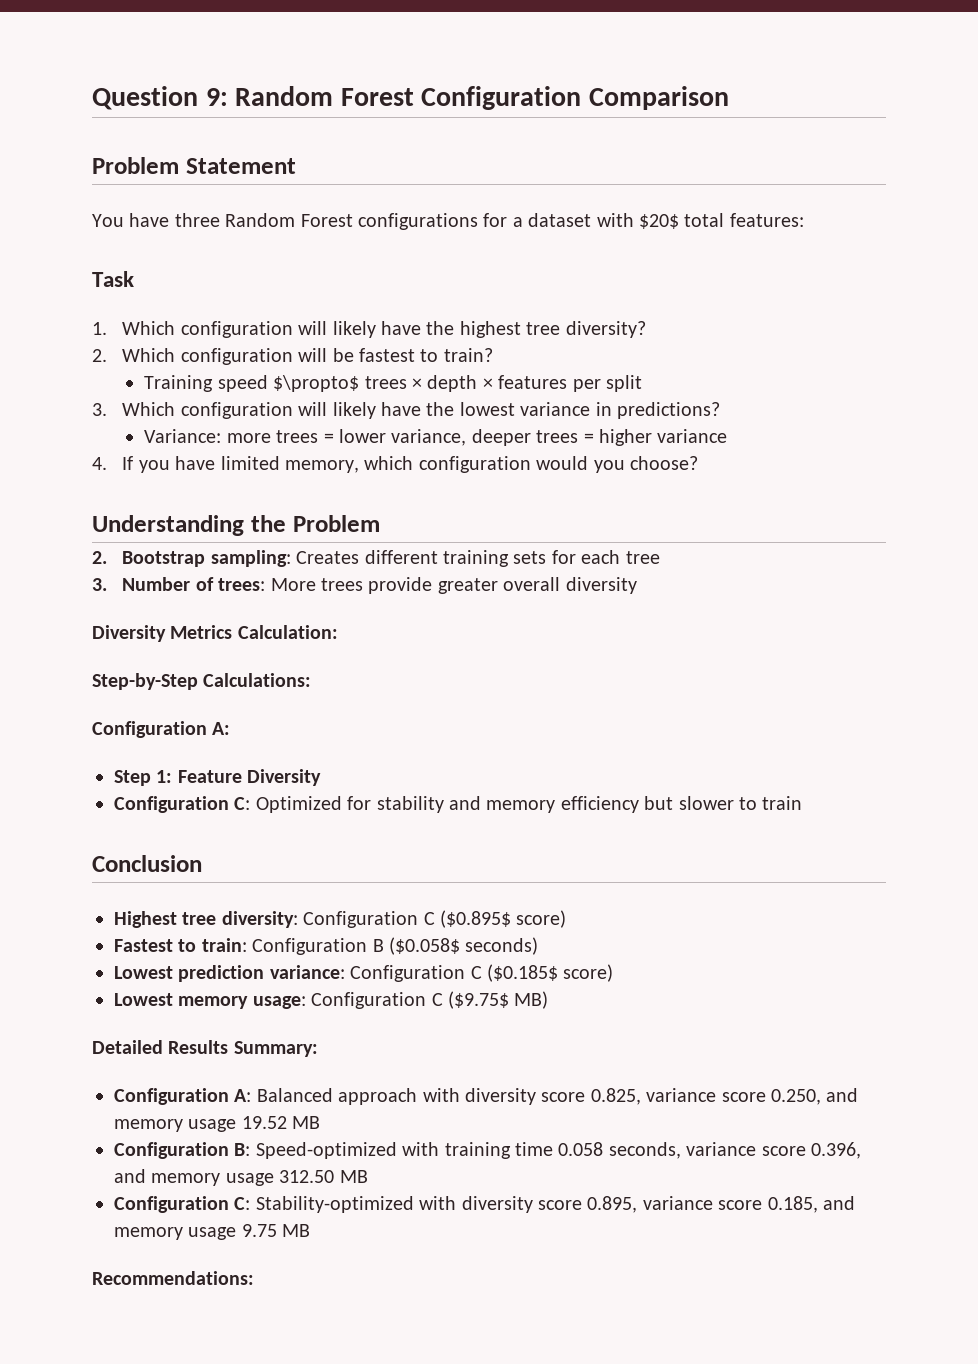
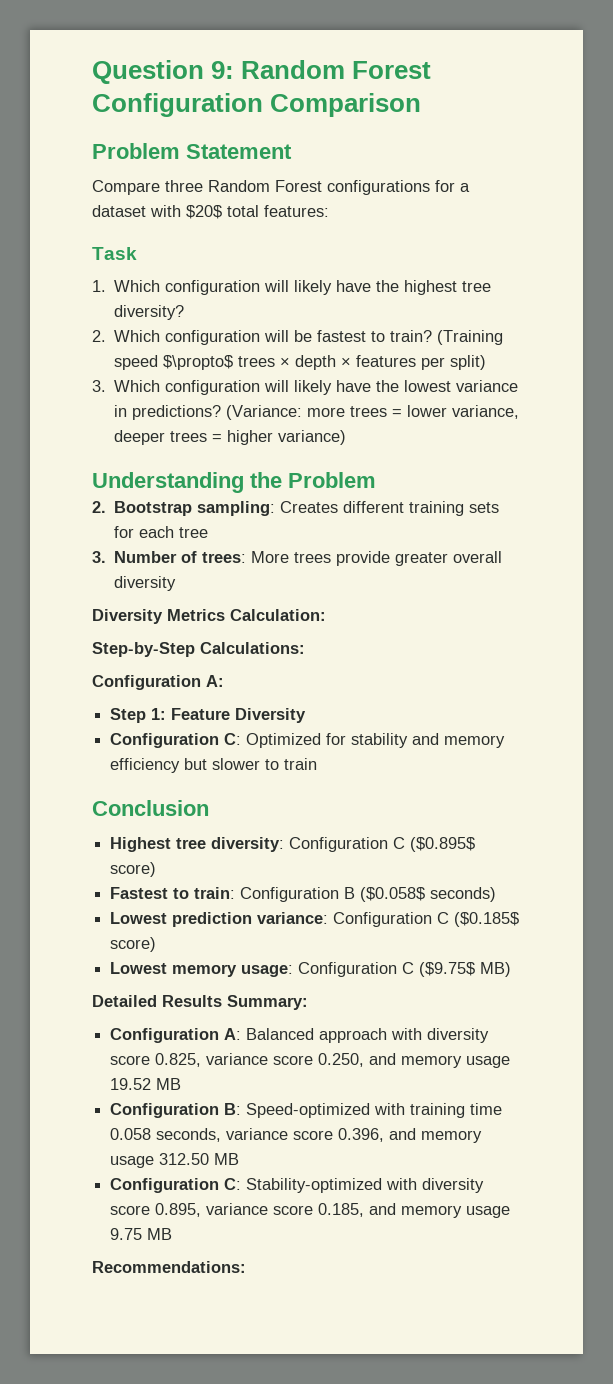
[92,213,170,227] You have -> [92,180,160,195] Compare
[144,375,214,392] // Training -> [437,330,504,345] (Training
[605,375,642,392] split -> [450,355,487,370] split)
[144,429,222,443] // Variance: -> [226,405,303,420] (Variance:
[657,429,728,443] [92,456,698,473] variance // 4. If you have limited memory, which configuration would you choose? -> [278,430,347,445] variance)

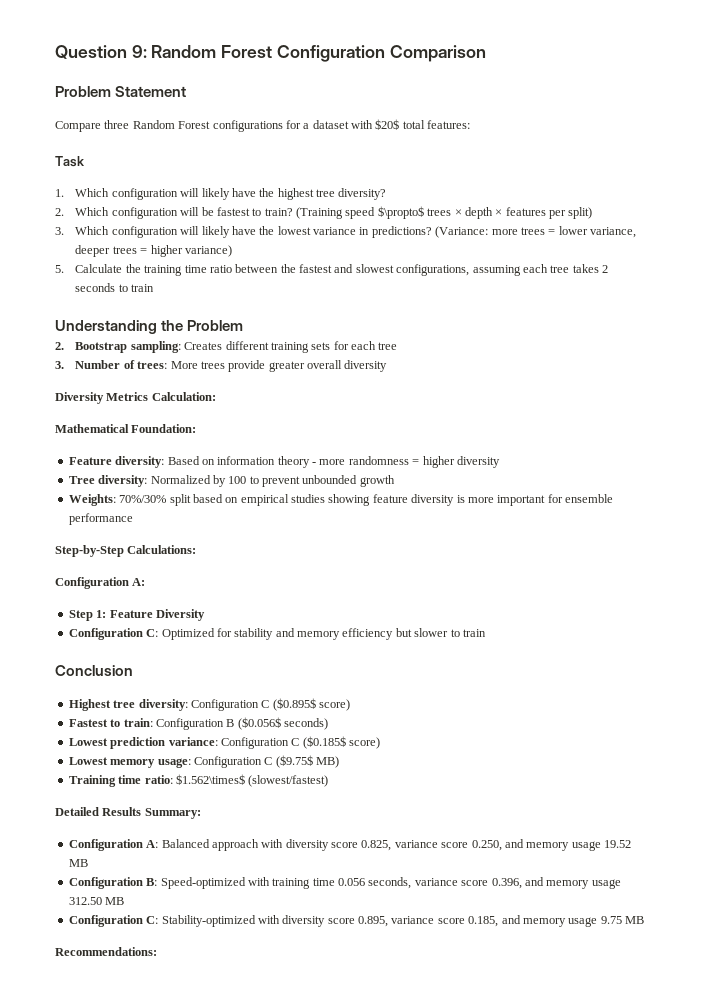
(347, 437) none -> [55,264,609,276] [75,283,155,292] // 5. Calculate the training time ratio between the fastest and slowest configurations, assuming each tree takes 2 seconds to train
(326, 615) none -> [55,424,197,433] [68,456,500,468] [68,475,395,487] [68,494,613,506] [68,513,133,525] // Mathematical Foundation: // Feature diversity: Based on information theory - more randomness = higher diversity // Tree diversity: Normalized by 100 to prevent unbounded growth // Weights: 70%/30% split based on empirical studies showing feature diversity is more important for ensemble performance
[360,887,426,902] ($0.058$ -> [237,717,281,730] ($0.056$
(512, 969) none -> [68,774,329,787] // Training time ratio: $1.562\times$ (slowest/fastest)
[110,1128,152,1140] 0.058 -> [338,878,365,886] 0.056

